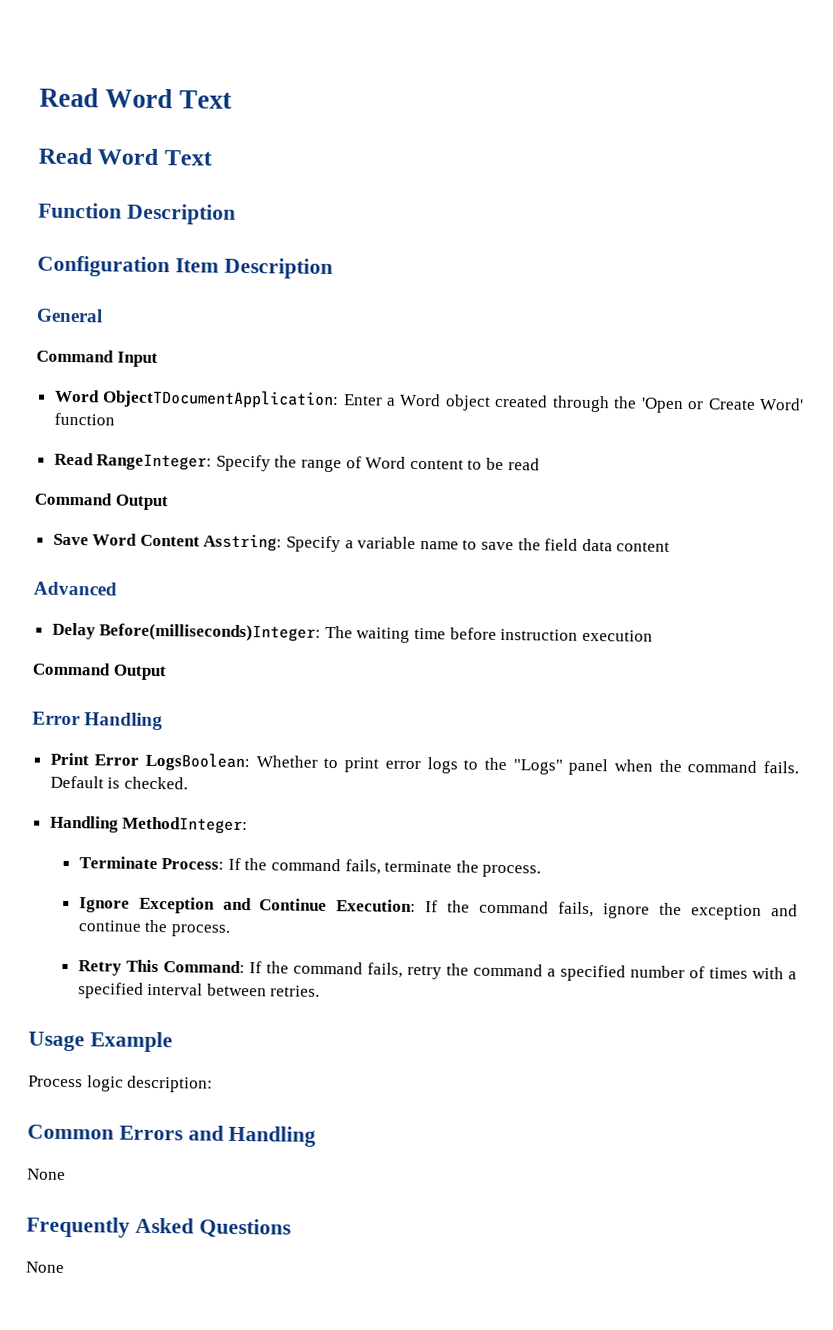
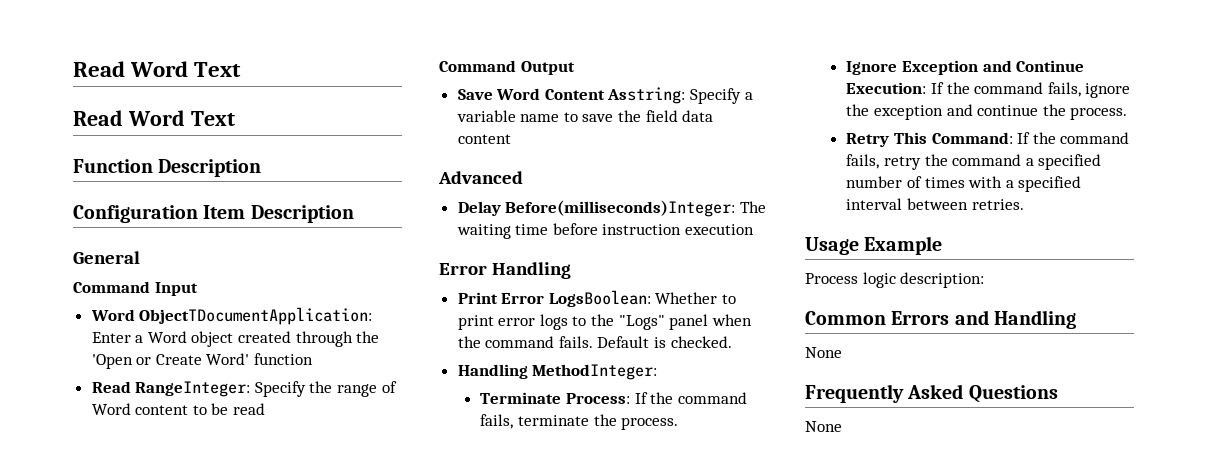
[32,662,166,681] // Command Output -> (755, 229) none

